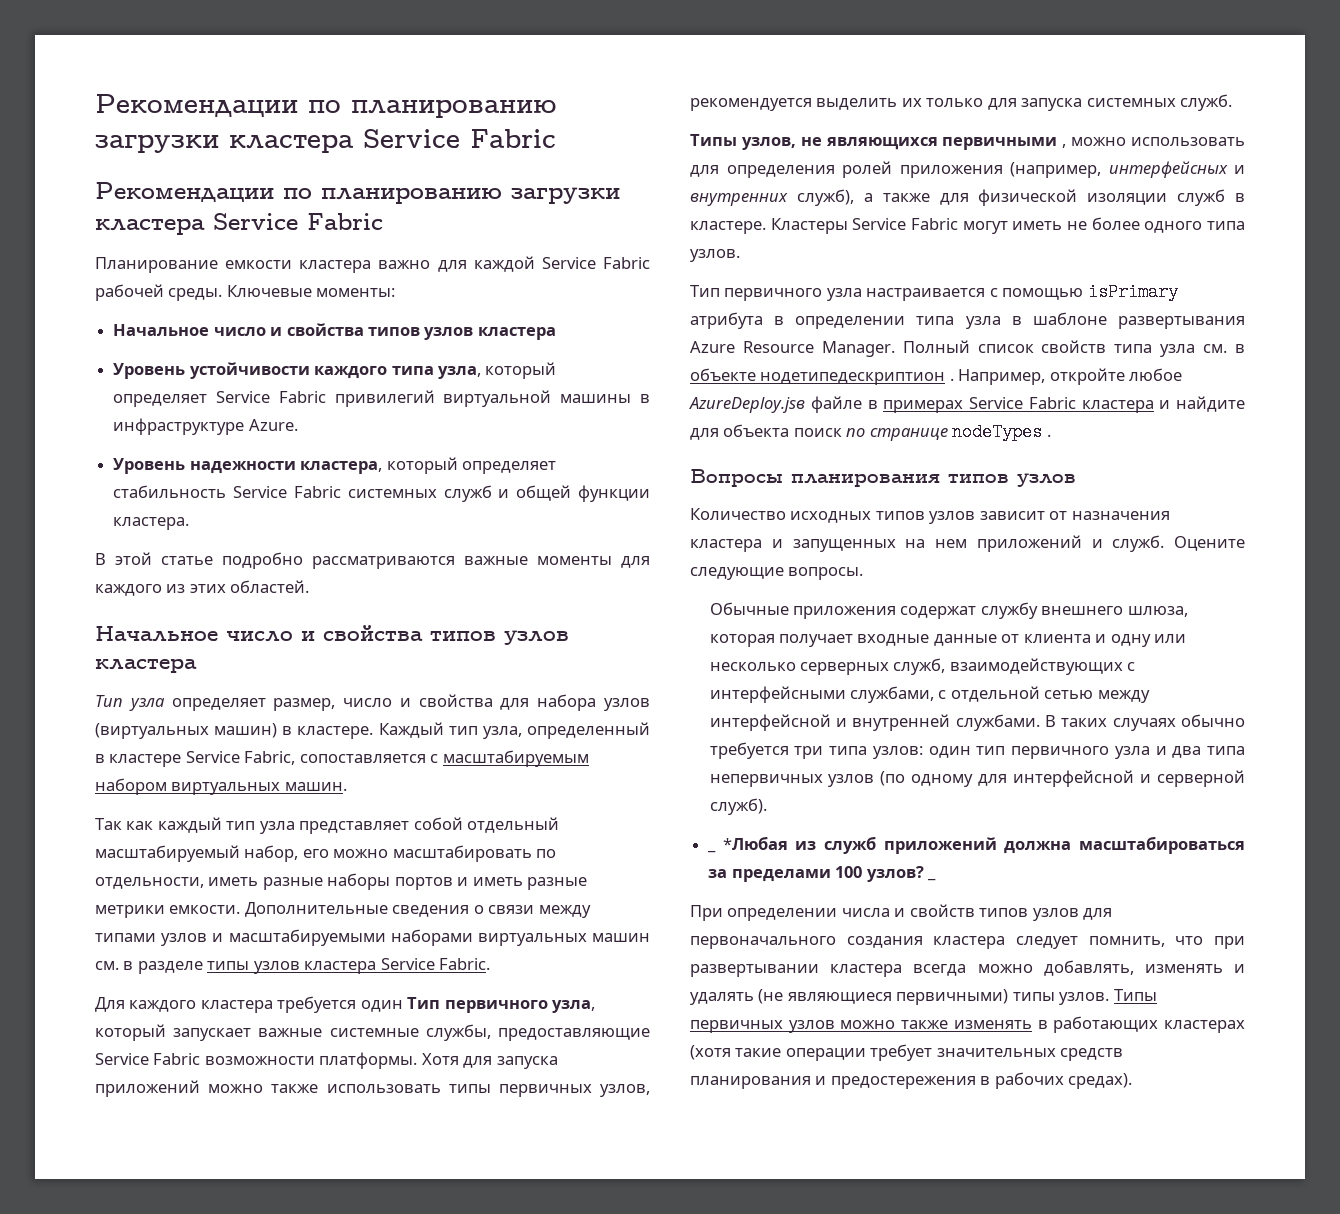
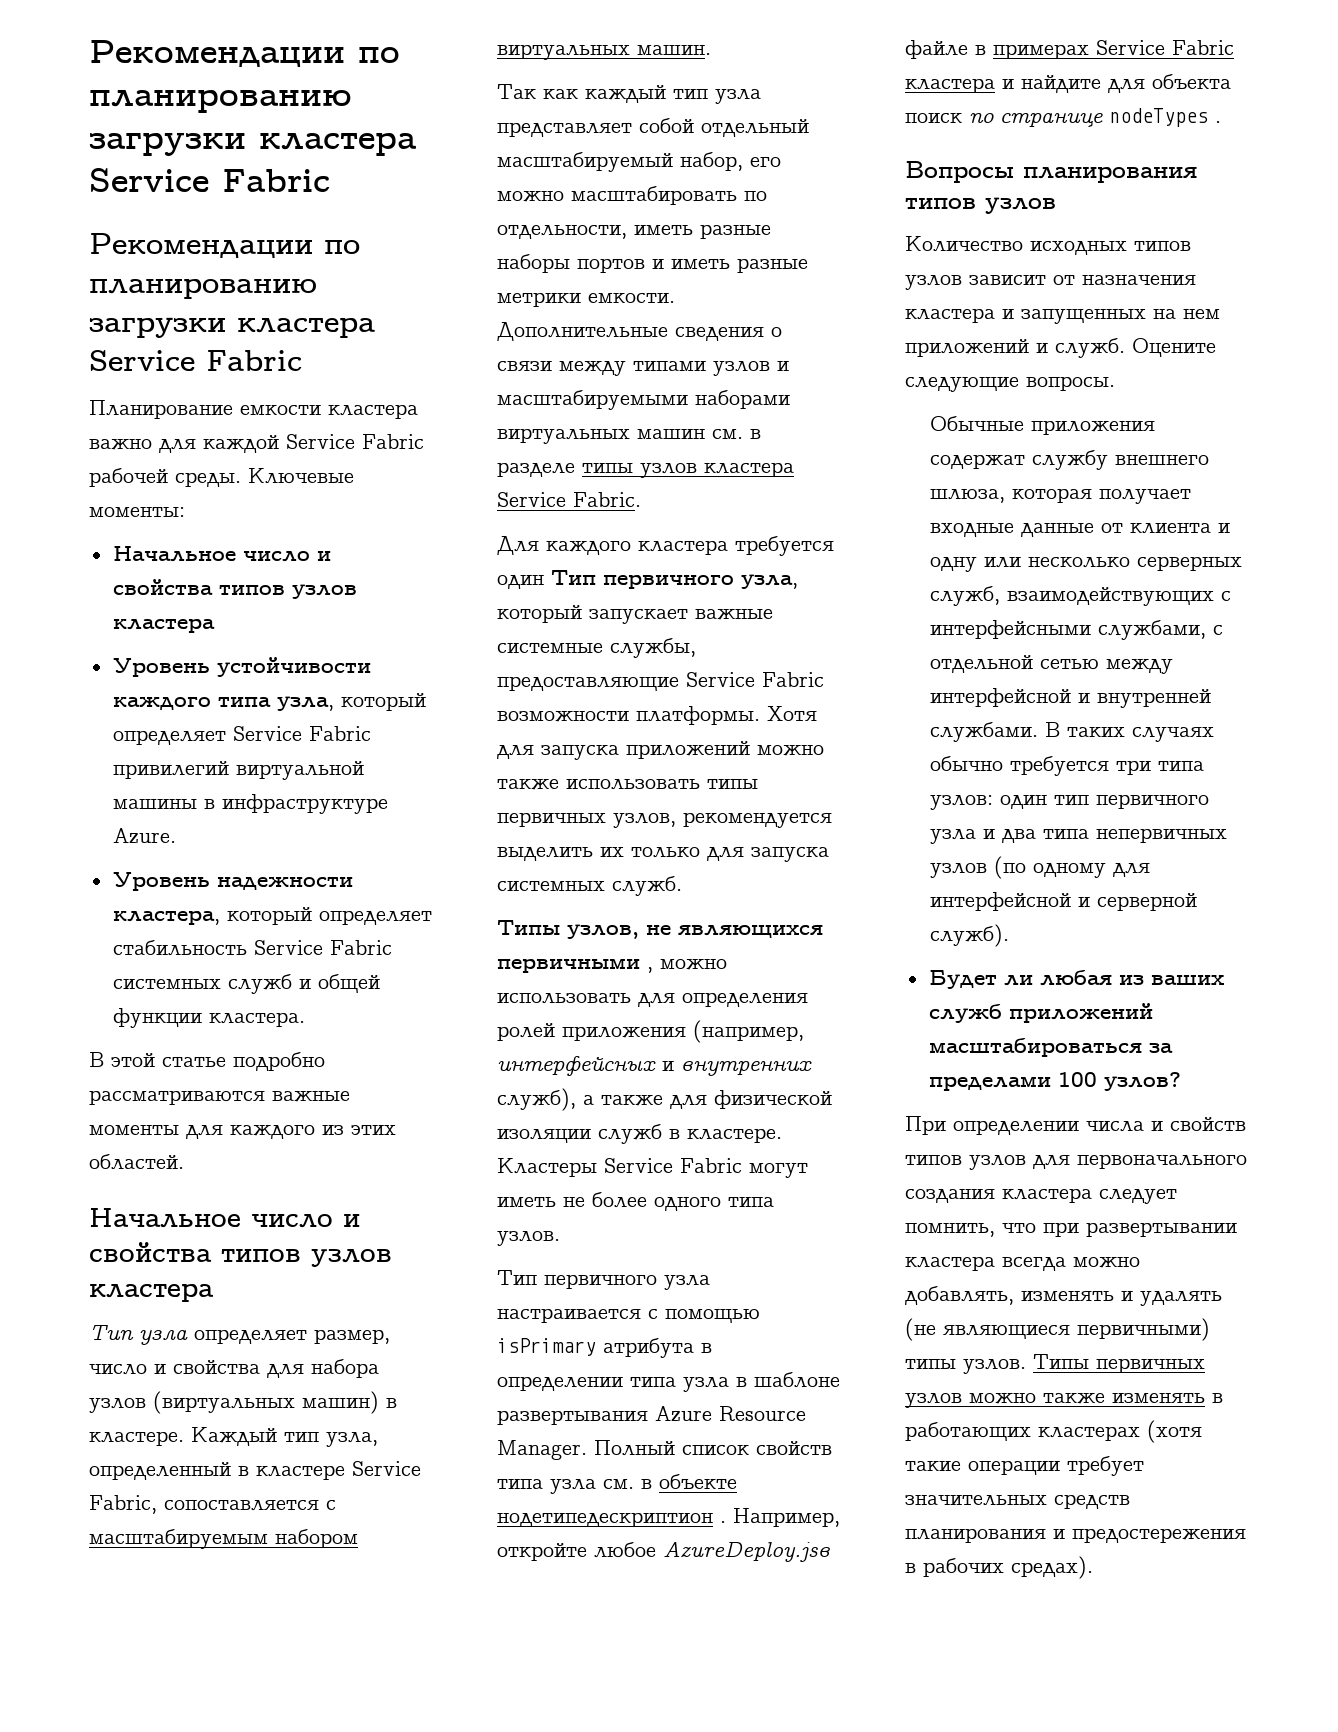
[707,850,717,853] [722,836,817,850] _ *Любая из -> [928,970,1224,989] Будет ли любая из ваших
[1004,841,1072,854] должна -> (1153, 1013) none
[926,878,936,881] _ -> (1181, 1081) none

